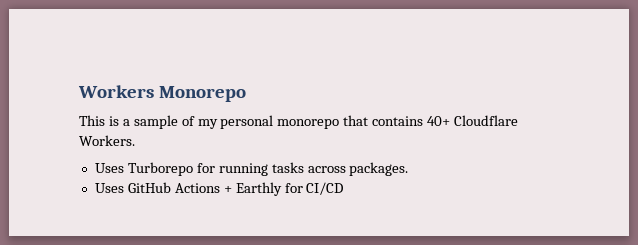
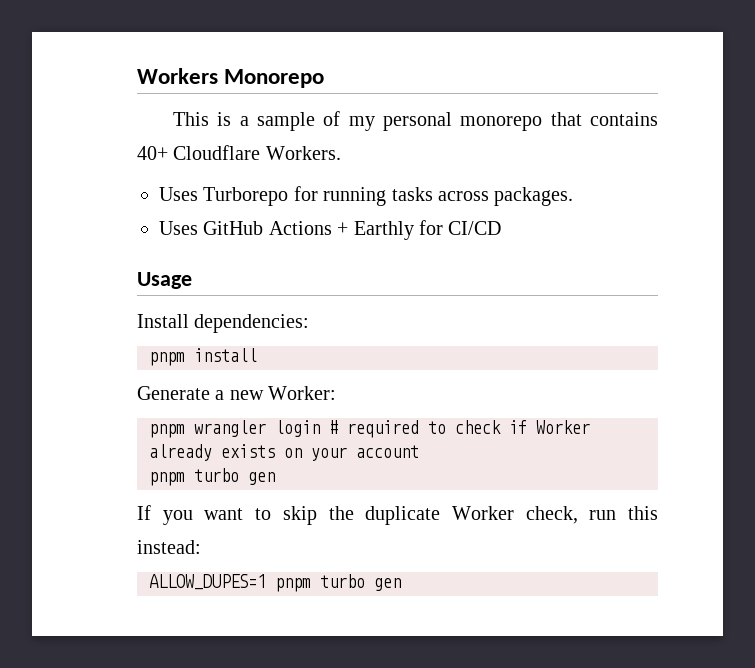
(344, 188) none -> [137,272,192,289] [137,314,310,333] [149,348,257,366] [137,386,337,400] [149,420,590,438] [149,444,419,461] [149,468,275,486] [137,505,658,525] [137,540,201,554] [149,574,401,592] // Usage // Install dependencies: // pnpm install // Generate a new Worker: // pnpm wrangler login # required to check if Worker already exists on your account // pnpm turbo gen // If you want to skip the duplicate Worker check, run this instead: // ALLOW_DUPES=1 pnpm turbo gen

